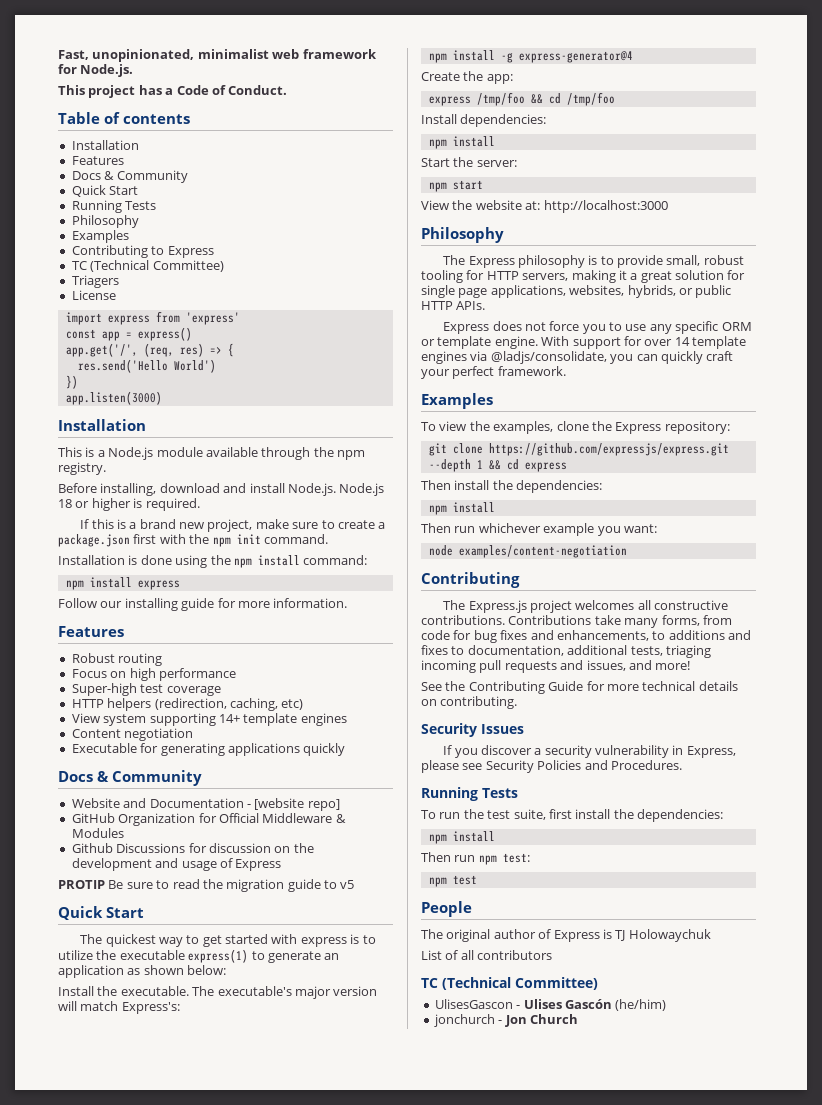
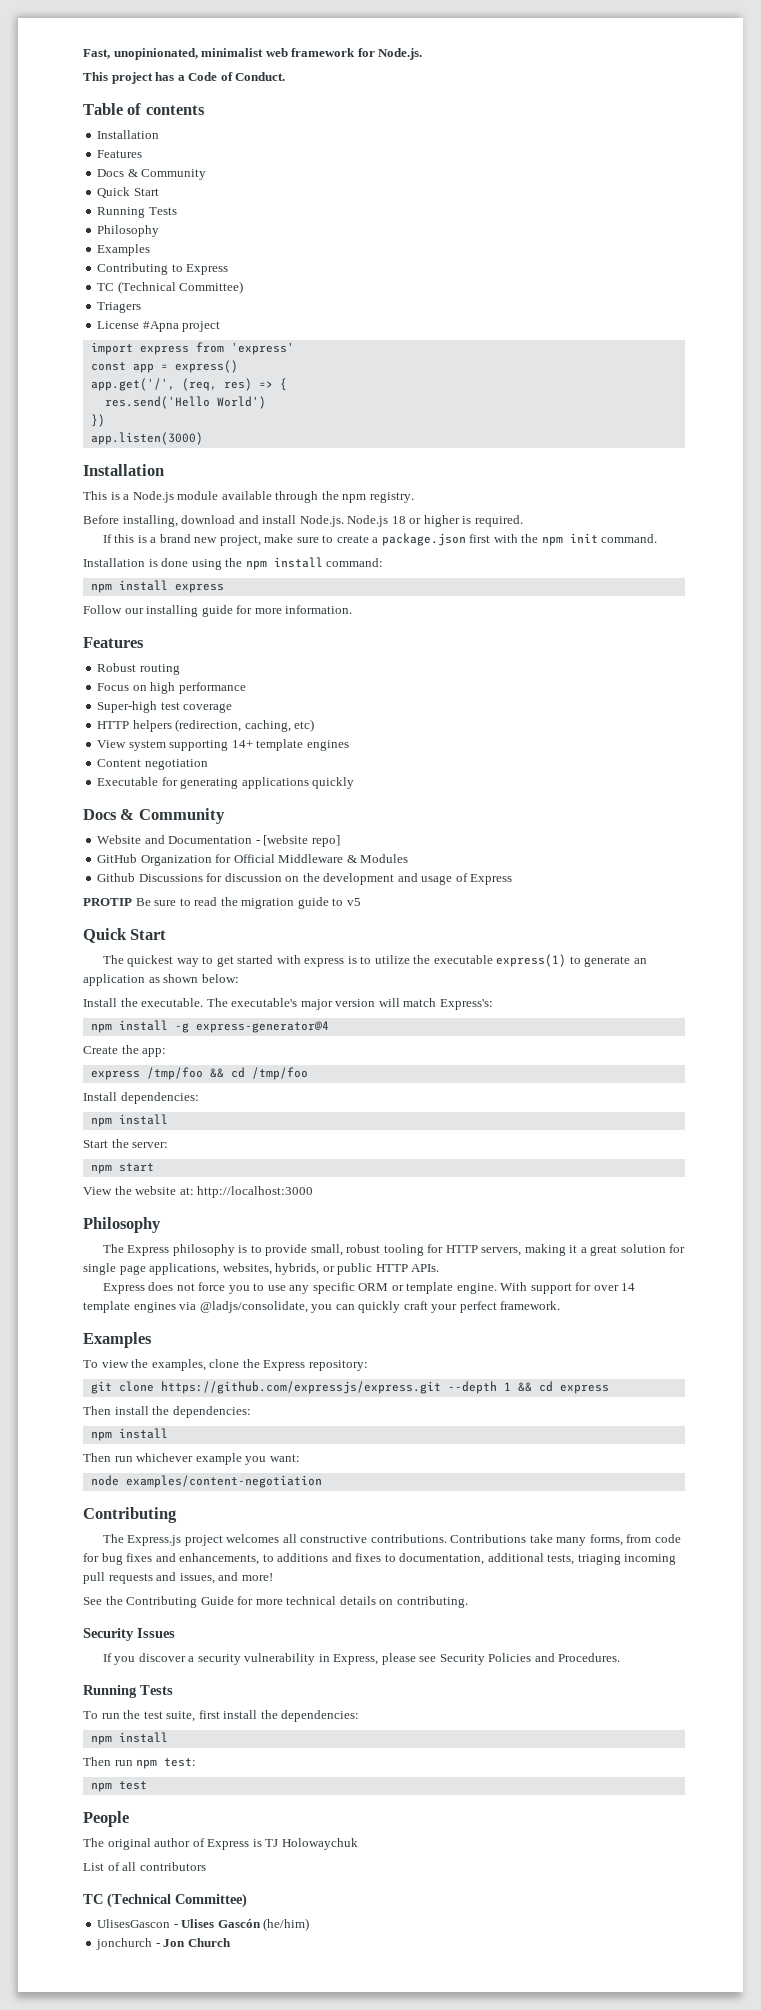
(116, 295) none -> [142,321,221,332] #Apna project

